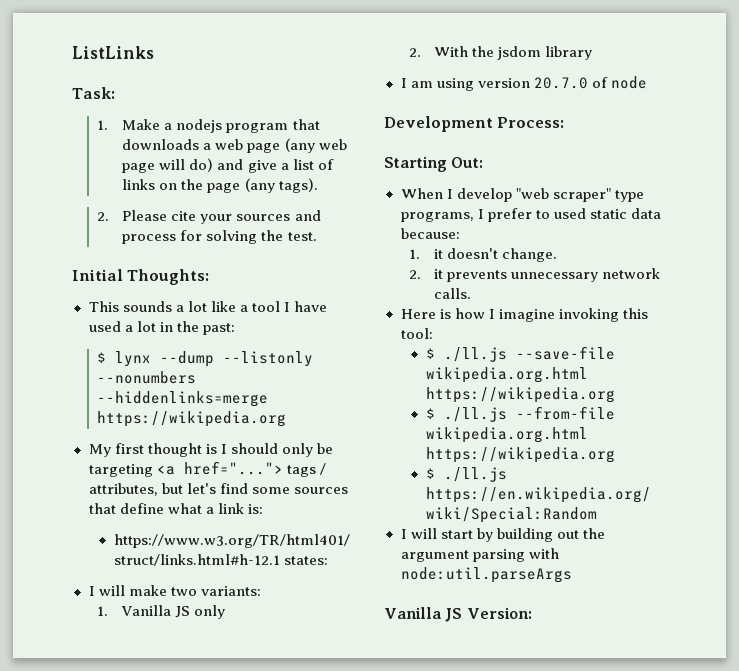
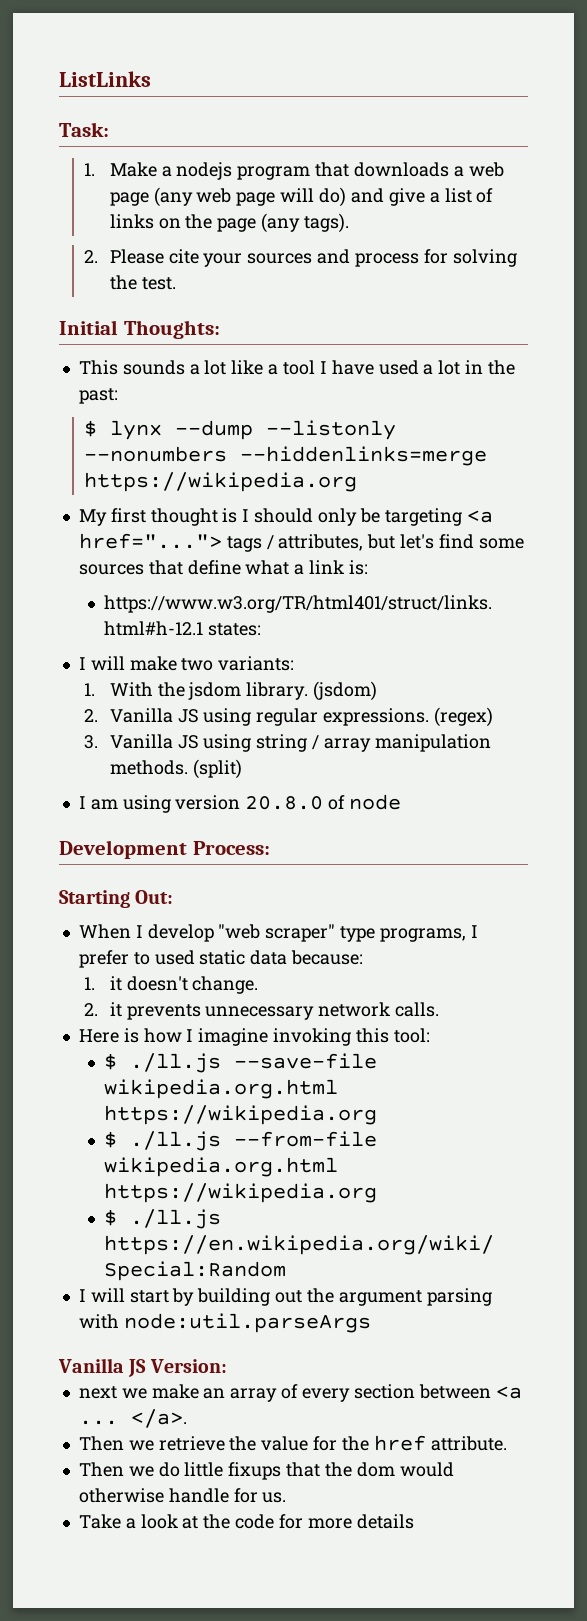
[121,605,226,619] [409,46,593,60] Vanilla JS only // 2. With the jsdom library -> [109,681,378,701] [84,707,494,727] [84,734,491,752] [109,759,242,779] With the jsdom library. (jsdom) // 2. Vanilla JS using regular expressions. (regex) // 3. Vanilla JS using string / array manipulation methods. (split)
[533,77,588,89] 20.7.0 -> [245,796,324,810] 20.8.0
(532, 613) none -> [78,1384,522,1402] [78,1409,187,1428] [78,1435,507,1451] [78,1462,454,1480] [78,1488,287,1503] [78,1514,414,1529] // next we make an array of every section between <a ... </a>. // Then we retrieve the value for the href attribute. // Then we do little fixups that the dom would otherwise handle for us. // Take a look at the code for more details

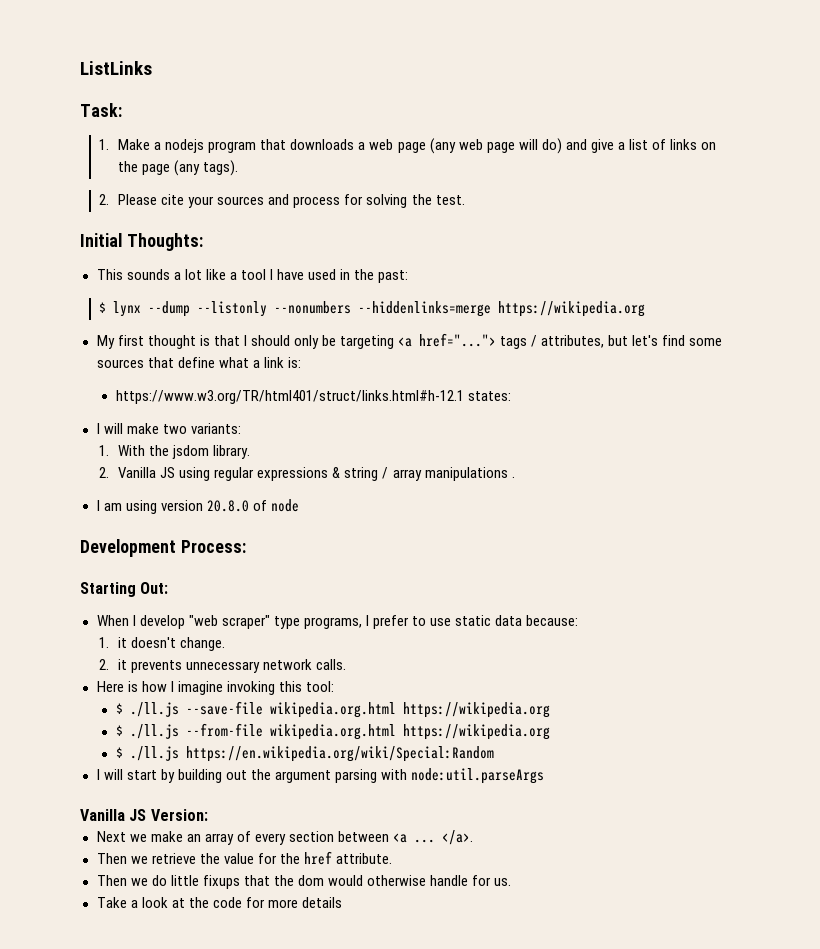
[423,360,461,375] a lot -> (336, 274) none
(238, 515) none -> [213,335,240,346] that
[313,681,378,701] (jsdom) -> (251, 452) none
[323,707,494,727] [84,734,491,752] [109,759,242,779] expressions. (regex) // 3. Vanilla JS using string / array manipulation methods. (split) -> [257,467,515,481] expressions & string / array manipulations .
[154,950,195,965] used -> [430,618,452,626] use
[78,1386,117,1399] next -> [96,831,126,842] Next

